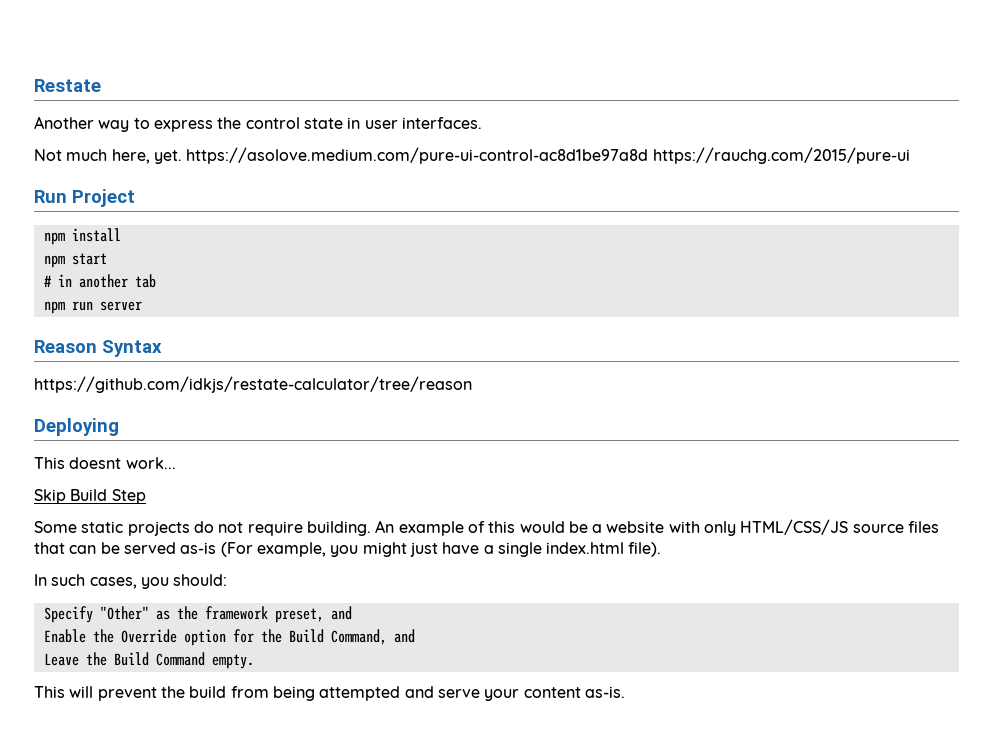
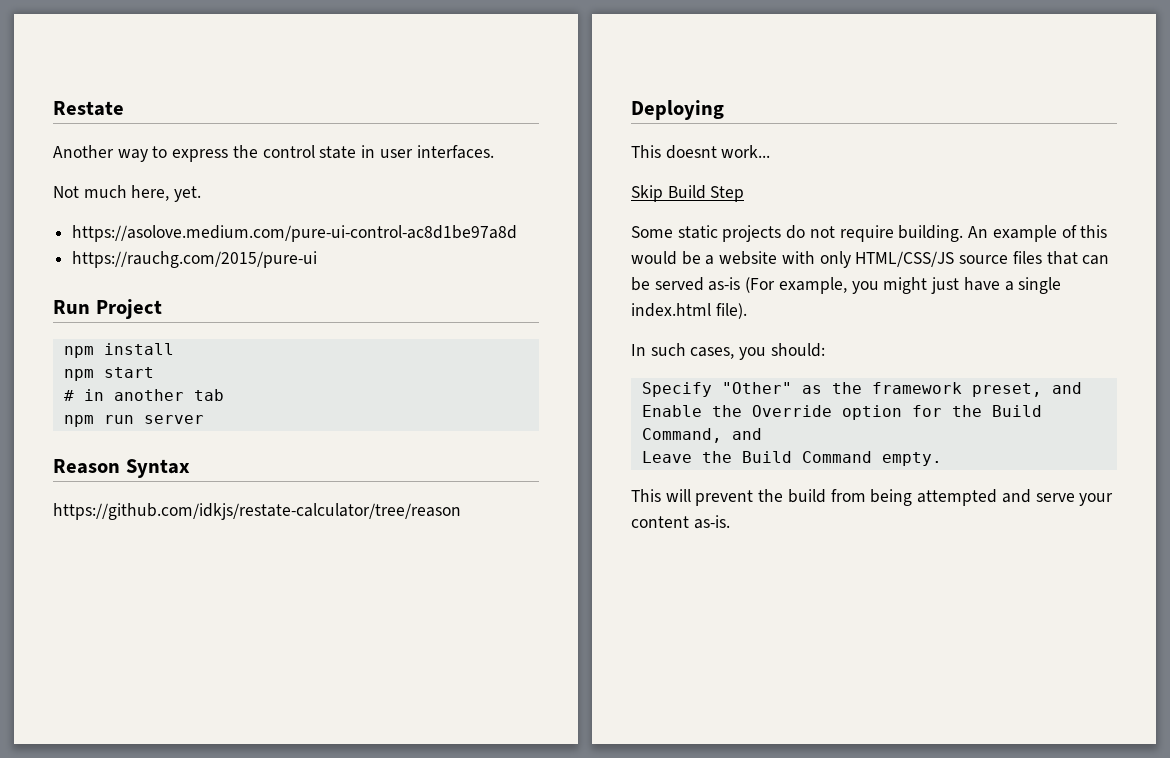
(182, 157) none -> (202, 194) //
(649, 155) none -> (518, 233) //

